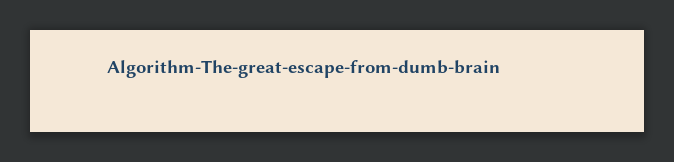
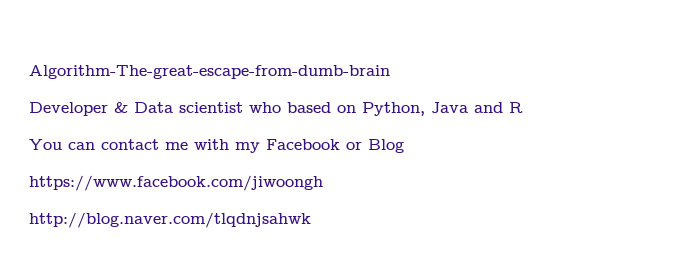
(500, 69) none -> [29,102,523,116] [29,139,404,153] [29,175,323,191] [29,212,311,228] // Developer & Data scientist who based on Python, Java and R // You can contact me with my Facebook or Blog // https://www.facebook.com/jiwoongh // http://blog.naver.com/tlqdnjsahwk

